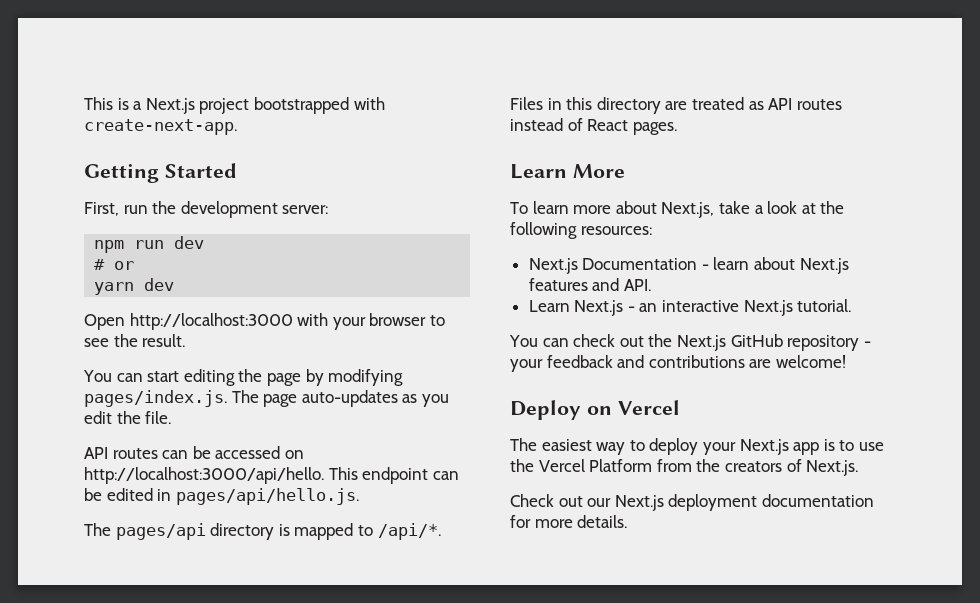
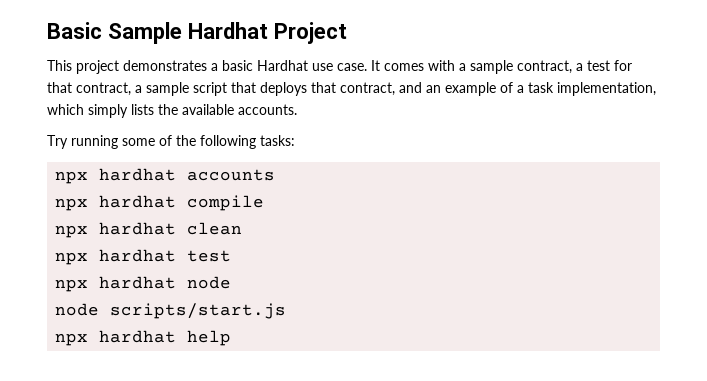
[84,97,385,114] [84,119,237,135] [84,163,237,183] [84,201,329,218] [94,236,205,253] [94,259,135,270] [94,278,175,295] [84,313,445,330] [84,334,186,347] [83,369,404,386] [84,390,449,407] [84,411,172,424] [84,446,304,459] [84,467,459,484] [84,488,359,505] [84,523,441,540] [510,97,842,114] [510,118,677,135] [510,164,625,179] [510,201,845,218] [510,222,652,239] [528,257,849,274] [528,278,651,291] [528,299,852,316] [509,334,871,351] [510,355,846,372] [510,400,680,420] [510,438,884,455] [510,459,859,476] [510,494,874,511] [510,515,628,528] This is a Next.js project bootstrapped with create-next-app. // Getting Started // First, run the development server: // npm run dev // # or // yarn dev // Open http://localhost:3000 with your browser to see the result. // You can start editing the page by modifying pages/index.js. The page auto-updates as you edit the file. // API routes can be accessed on http://localhost:3000/api/hello. This endpoint can be edited in pages/api/hello.js. // The pages/api directory is mapped to /api/*. Files in this directory are treated as API routes instead of React pages. // Learn More // To learn more about Next.js, take a look at the following resources: // Next.js Documentation - learn about Next.js features and API. // Learn Next.js - an interactive Next.js tutorial. // You can check out the Next.js GitHub repository - your feedback and contributions are welcome! // Deploy on Vercel // The easiest way to deploy your Next.js app is to use the Vercel Platform from the creators of Next.js. // Check out our Next.js deployment documentation for more details. -> [47,22,347,44] [47,60,632,74] [47,82,656,96] [47,104,297,118] [47,135,295,149] [55,168,276,184] [55,195,265,211] [55,222,243,238] [55,249,232,265] [55,276,232,292] [55,303,287,319] [55,330,232,346] Basic Sample Hardhat Project // This project demonstrates a basic Hardhat use case. It comes with a sample contract, a test for that contract, a sample script that deploys that contract, and an example of a task implementation, which simply lists the available accounts. // Try running some of the following tasks: // npx hardhat accounts // npx hardhat compile // npx hardhat clean // npx hardhat test // npx hardhat node // node scripts/start.js // npx hardhat help

